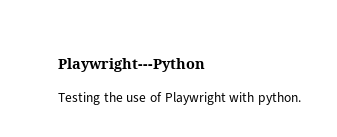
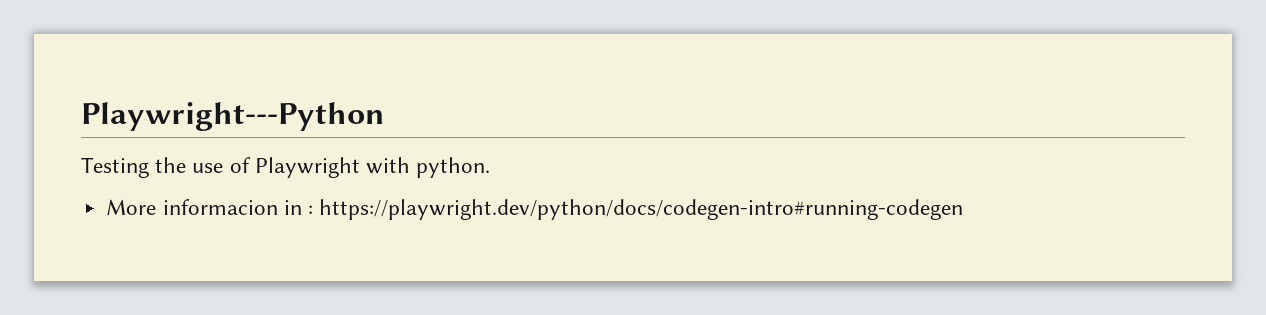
(301, 98) none -> [106,199,964,220] // More informacion in : https://playwright.dev/python/docs/codegen-intro#running-codegen

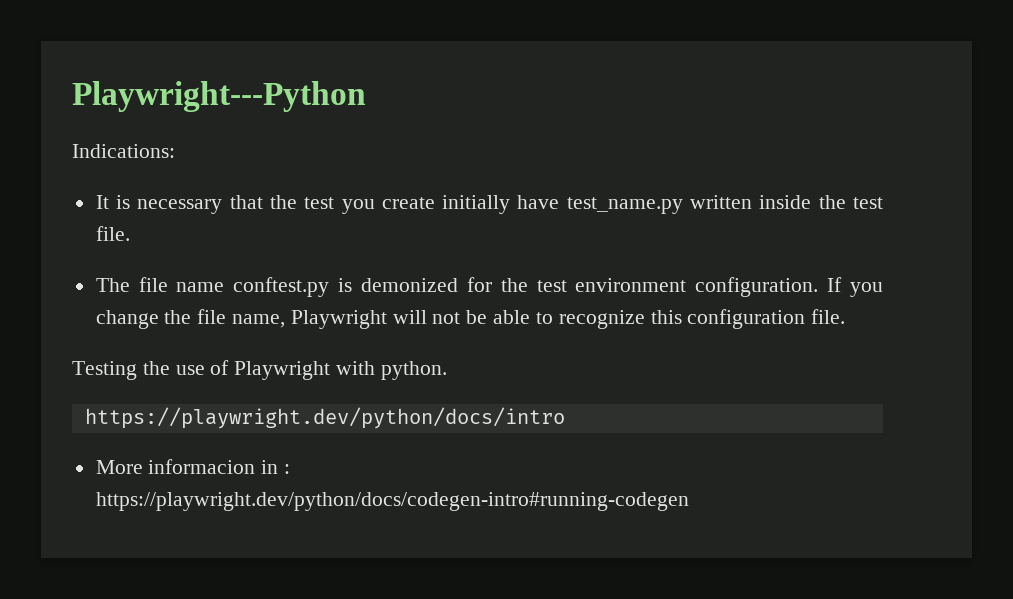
(385, 116) none -> [72,144,175,158] [95,195,884,214] [95,226,130,241] [95,277,883,297] [95,309,846,329] // Indications: // It is necessary that the test you create initially have test_name.py written inside the test file. // The file name conftest.py is demonized for the test environment configuration. If you change the file name, Playwright will not be able to recognize this configuration file.
(491, 167) none -> [84,407,565,429] // https://playwright.dev/python/docs/intro

